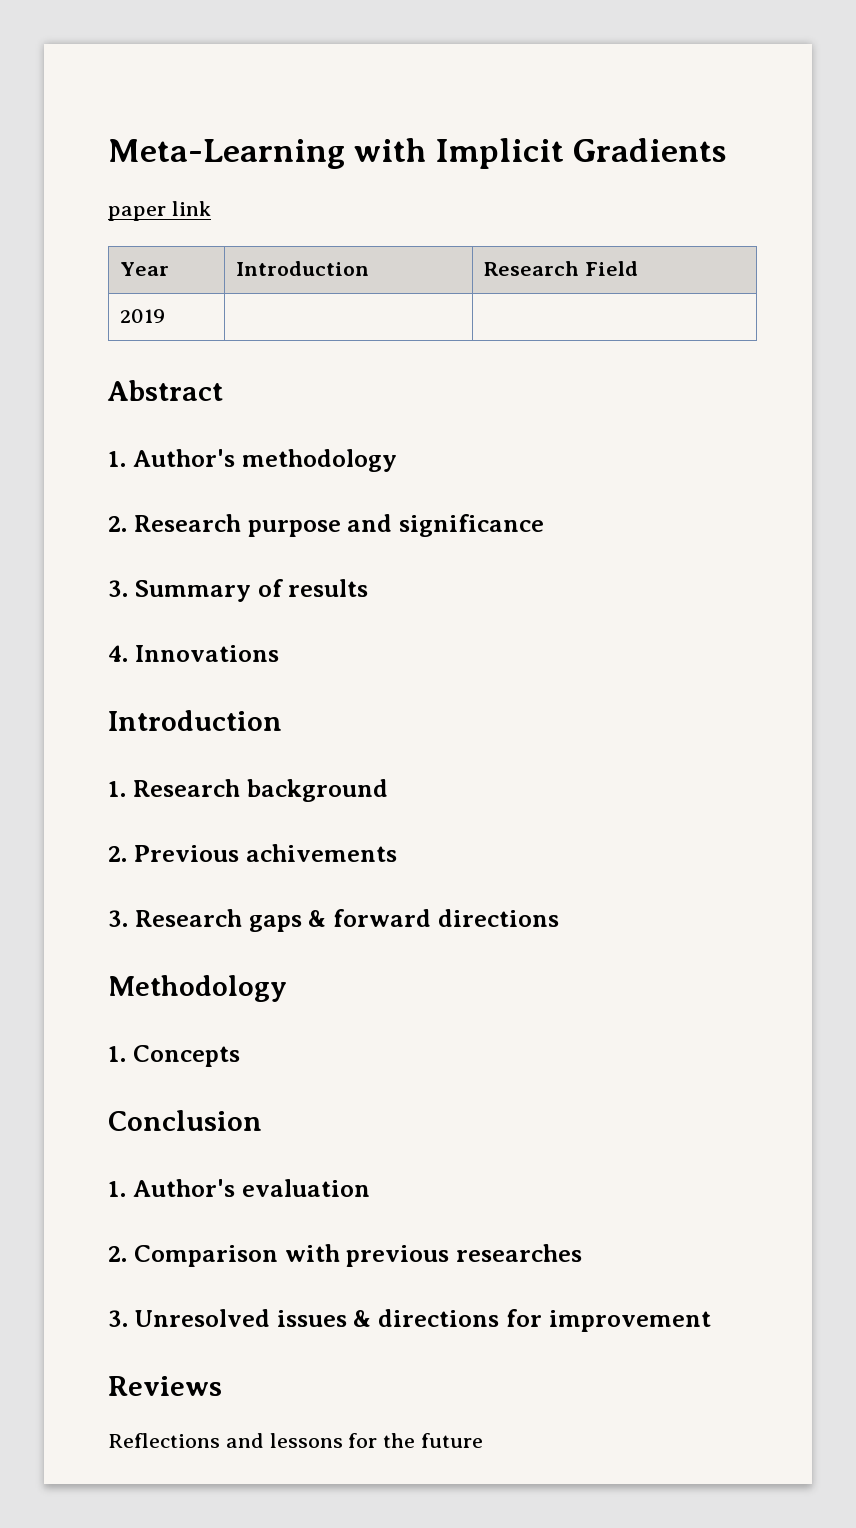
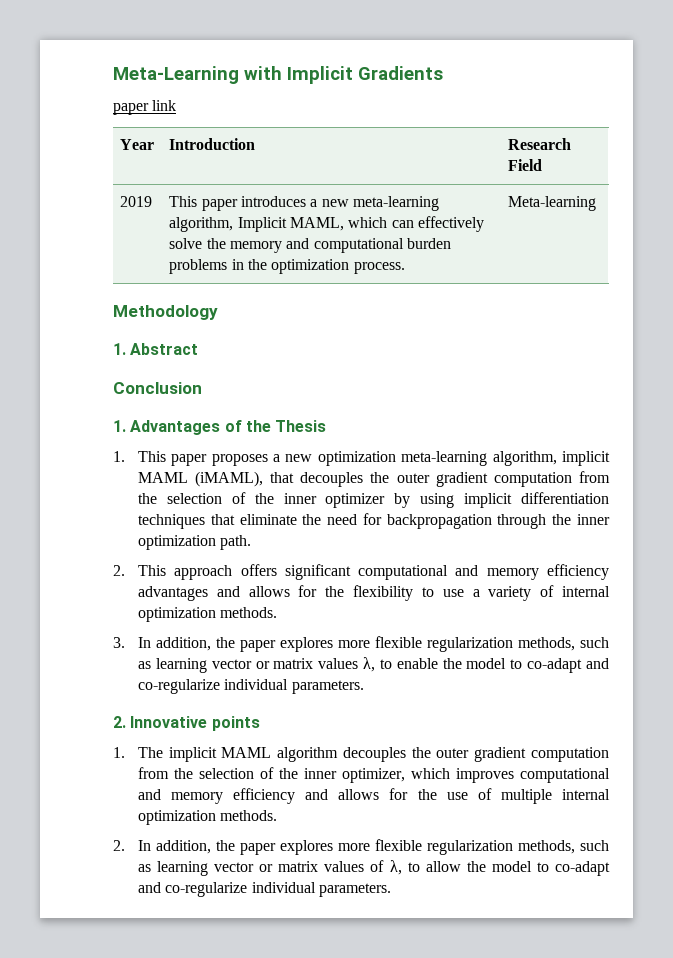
[107,380,223,401] [108,449,397,472] [108,514,544,537] [108,579,369,602] [108,645,279,662] [108,710,282,731] [108,779,388,802] [108,844,397,862] [108,909,559,932] | // Abstract // 1. Author's methodology // 2. Research purpose and significance // 3. Summary of results // 4. Innovations // Introduction // 1. Research background // 2. Previous achivements // 3. Research gaps & forward directions -> [169,196,439,211] [169,216,484,232] [169,238,451,253] [169,259,405,274] [508,196,597,211] This paper introduces a new meta-learning algorithm, Implicit MAML, which can effectively solve the memory and computational burden problems in the optimization process. | Meta-learning
[132,1045,240,1067] Concepts -> [130,343,199,355] Abstract
[132,1179,370,1197] [108,1244,582,1267] [108,1309,711,1332] [108,1376,222,1396] [108,1433,484,1448] Author's evaluation // 2. Comparison with previous researches // 3. Unresolved issues & directions for improvement // Reviews // Reflections and lessons for the future -> [130,420,327,435] [113,451,611,466] [137,471,611,487] [137,492,609,508] [137,513,610,529] [137,535,252,550] [113,564,609,580] [137,585,610,601] [137,607,278,622] [113,636,610,652] [137,657,609,673] [137,679,364,694] [113,716,260,731] [113,747,610,762] [137,767,610,783] [137,788,611,804] [137,810,278,825] [113,839,610,855] [137,860,610,876] [137,882,391,897] Advantages of the Thesis // 1. This paper proposes a new optimization meta-learning algorithm, implicit MAML (iMAML), that decouples the outer gradient computation from the selection of the inner optimizer by using implicit differentiation techniques that eliminate the need for backpropagation through the inner optimization path. // 2. This approach offers significant computational and memory efficiency advantages and allows for the flexibility to use a variety of internal optimization methods. // 3. In addition, the paper explores more flexible regularization methods, such as learning vector or matrix values λ, to enable the model to co-adapt and co-regularize individual parameters. // 2. Innovative points // 1. The implicit MAML algorithm decouples the outer gradient computation from the selection of the inner optimizer, which improves computational and memory efficiency and allows for the use of multiple internal optimization methods. // 2. In addition, the paper explores more flexible regularization methods, such as learning vector or matrix values of λ, to allow the model to co-adapt and co-regularize individual parameters.

